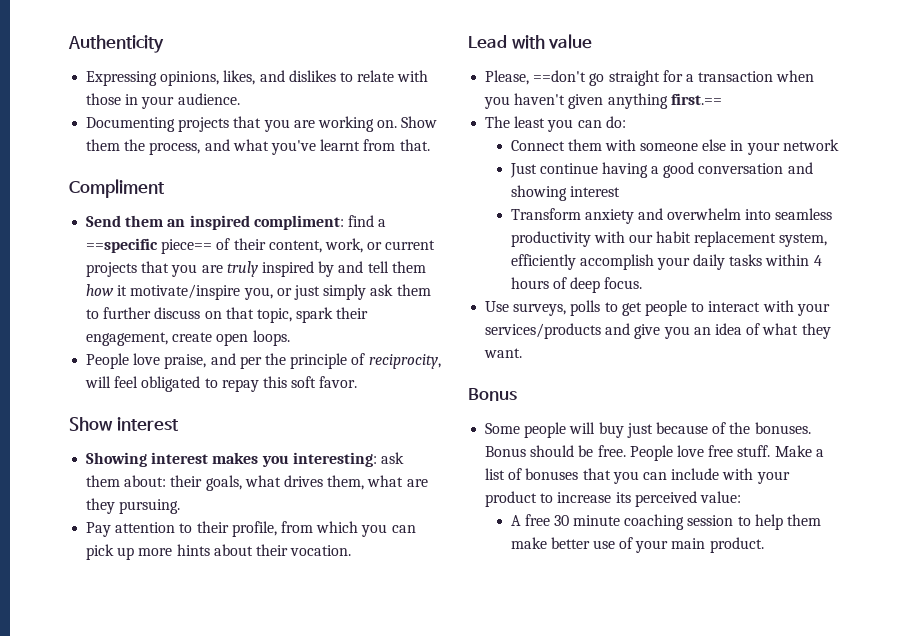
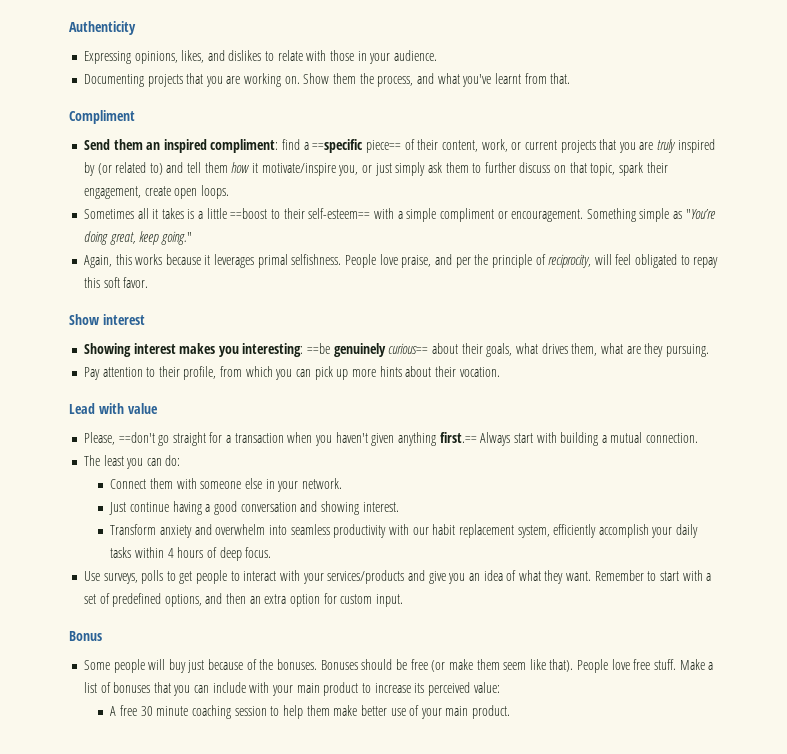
(335, 269) none -> [97,162,163,175] (or related to)
(290, 338) none -> [83,208,716,222] [83,231,192,245] [83,254,342,268] Sometimes all it takes is a little ==boost to their self-esteem== with a simple compliment or encouragement. Something simple as "You’re doing great, keep going." // Again, this works because it leverages primal selfishness.
[380,452,404,464] [86,475,167,487] ask them about: -> [307,343,459,357] ==be genuinely curious== about
(722, 99) none -> [480,432,699,446] Always start with building a mutual connection.
[782,139,839,151] network -> [301,478,342,489] network.
[569,186,620,197] interest -> [362,502,399,512] interest.
(523, 353) none -> [594,570,712,581] [83,593,403,607] Remember to start with a set of predefined options, and then an extra option for custom input.
[485,446,527,457] Bonus -> [320,660,358,670] Bonuses
[597,445,626,457] free. -> [410,659,574,672] free (or make them seem like that).
(790, 477) none -> [296,683,320,693] main

